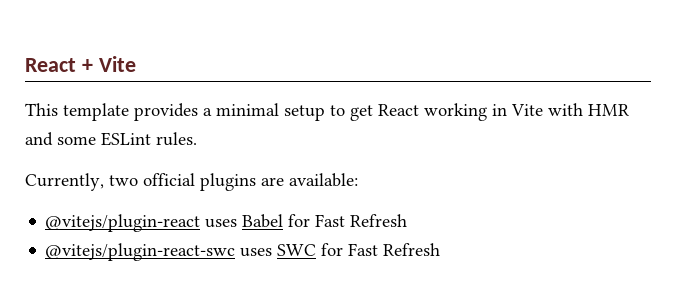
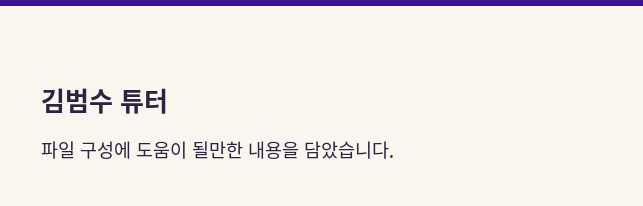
[25,56,136,72] [25,103,629,121] [25,132,197,146] [25,173,358,191] [45,214,408,232] [45,243,441,261] React + Vite // This template provides a minimal setup to get React working in Vite with HMR and some ESLint rules. // Currently, two official plugins are available: // @vitejs/plugin-react uses Babel for Fast Refresh // @vitejs/plugin-react-swc uses SWC for Fast Refresh -> [41,88,169,114] [41,141,394,159] 김범수 튜터 // 파일 구성에 도움이 될만한 내용을 담았습니다.

